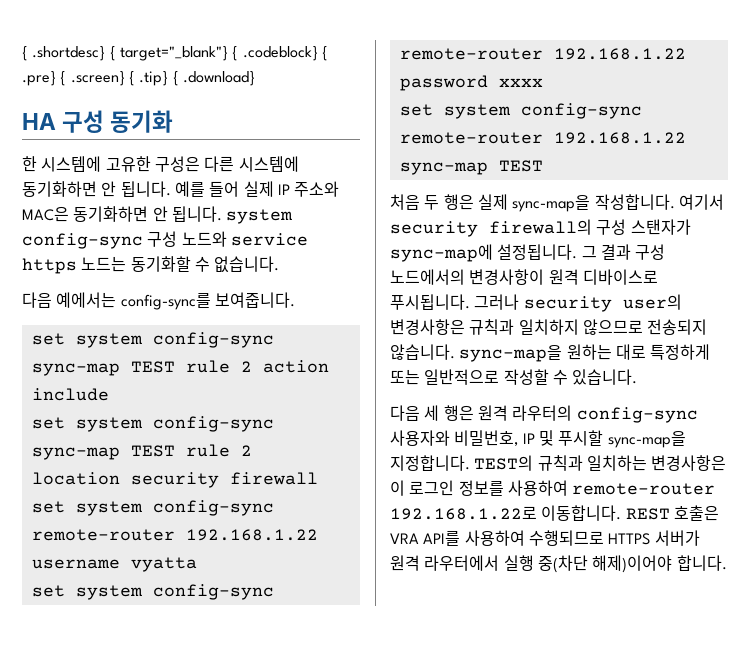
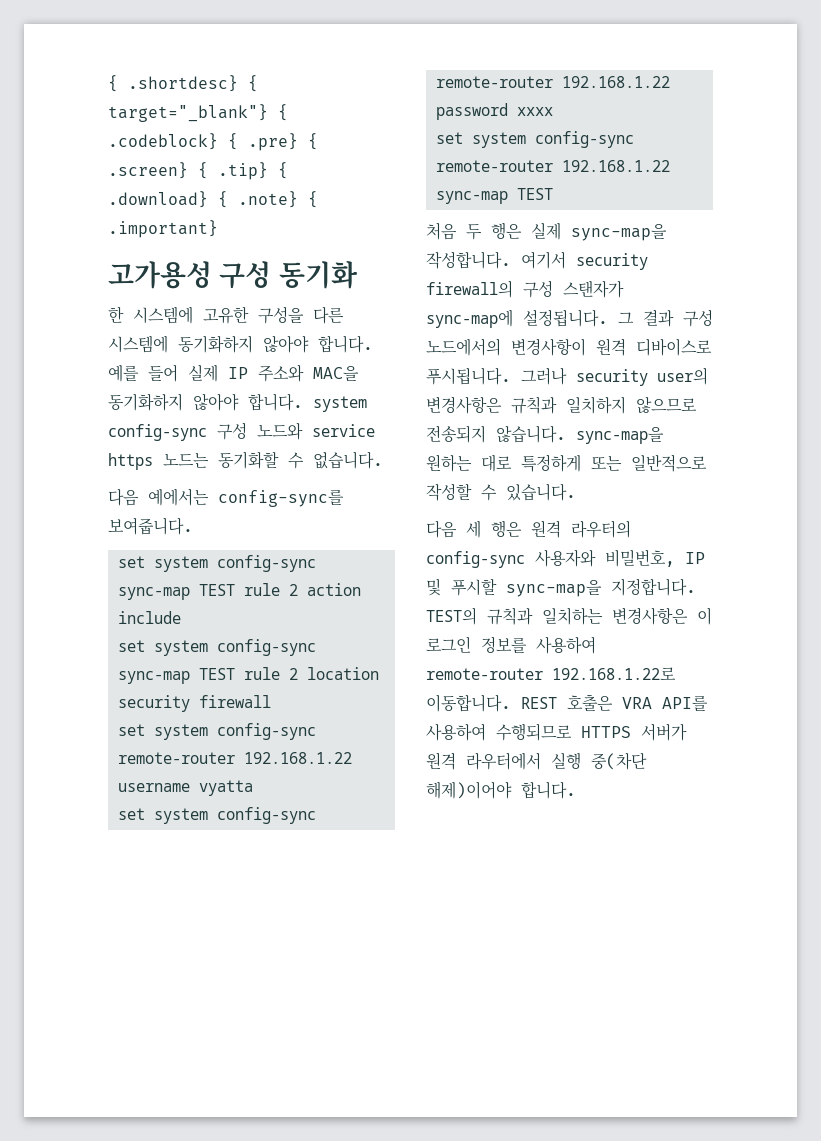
[22,113,56,130] // HA -> [218,191,318,208] [108,220,218,238] [108,261,212,289] { .note} { .important} // 고가용성
[154,156,200,172] 구성은 -> [258,306,304,324] 구성을
[22,181,171,197] 동기화하면 안 됩니다. -> [178,335,373,353] 동기화하지 않아야 합니다.
[22,206,222,222] MAC은 동기화하면 안 됩니다. -> [313,366,359,381] [108,393,303,411] MAC을 동기화하지 않아야 합니다.

